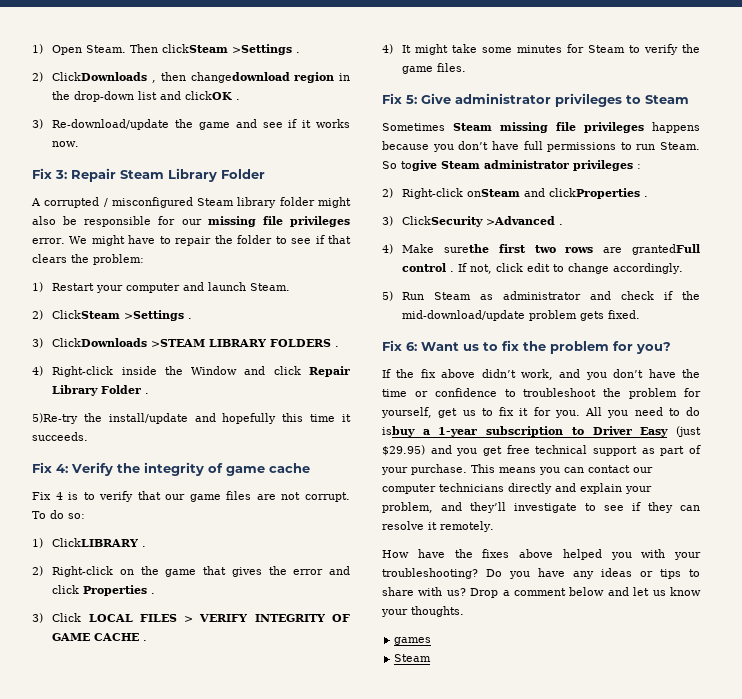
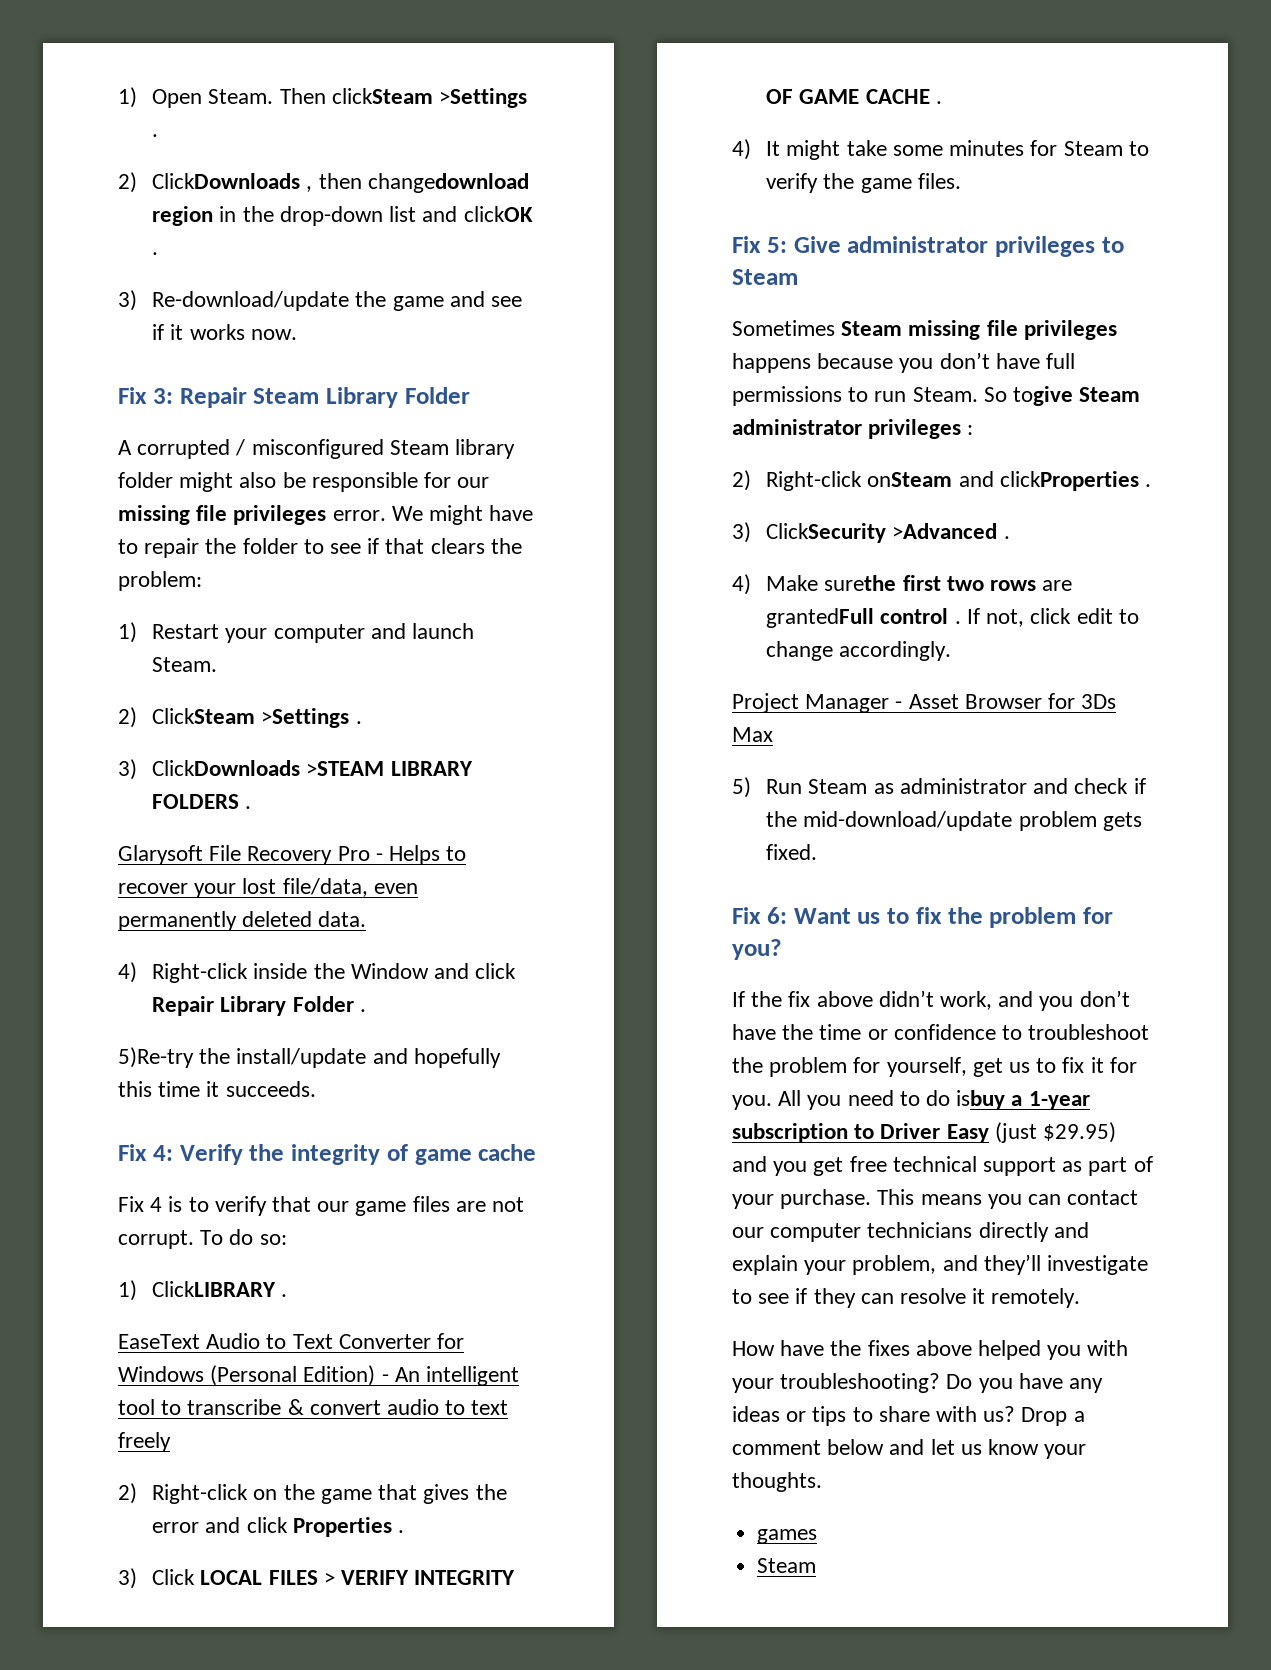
(340, 346) none -> [118,845,467,865] [118,878,418,898] [118,911,367,931] // Glarysoft File Recovery Pro - Helps to recover your lost file/data, even permanently deleted data.
(147, 546) none -> [118,1333,465,1349] [118,1365,520,1386] [118,1399,509,1415] [118,1432,171,1452] // EaseText Audio to Text Converter for Windows (Personal Edition) - An intelligent tool to transcribe & convert audio to text freely
(684, 268) none -> [732,693,1117,713] [732,727,773,742] // Project Manager - Asset Browser for 3Ds Max

